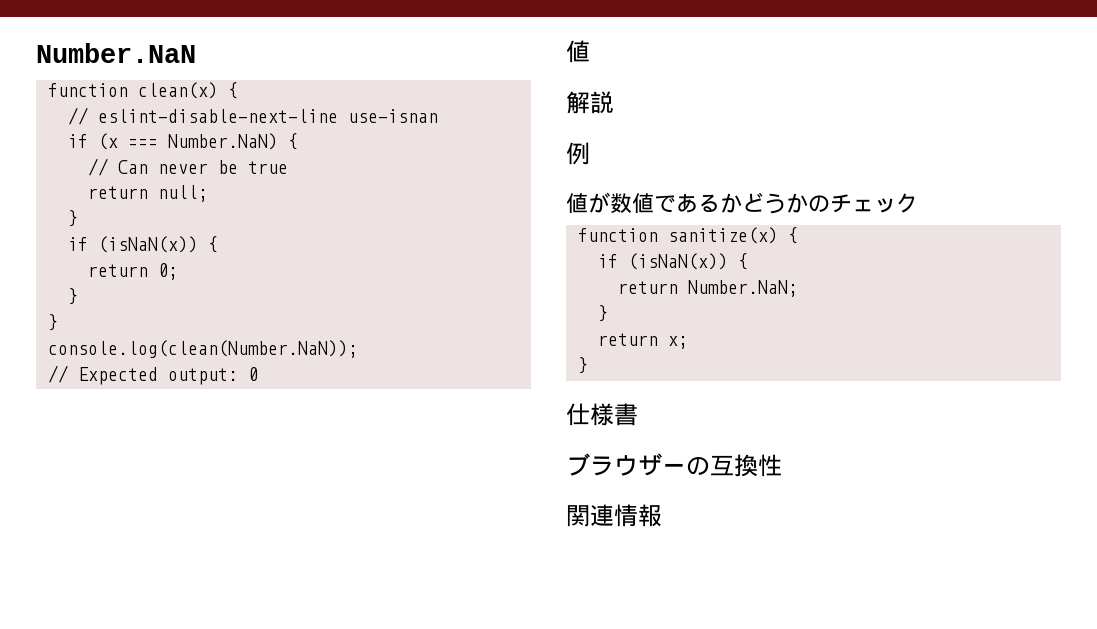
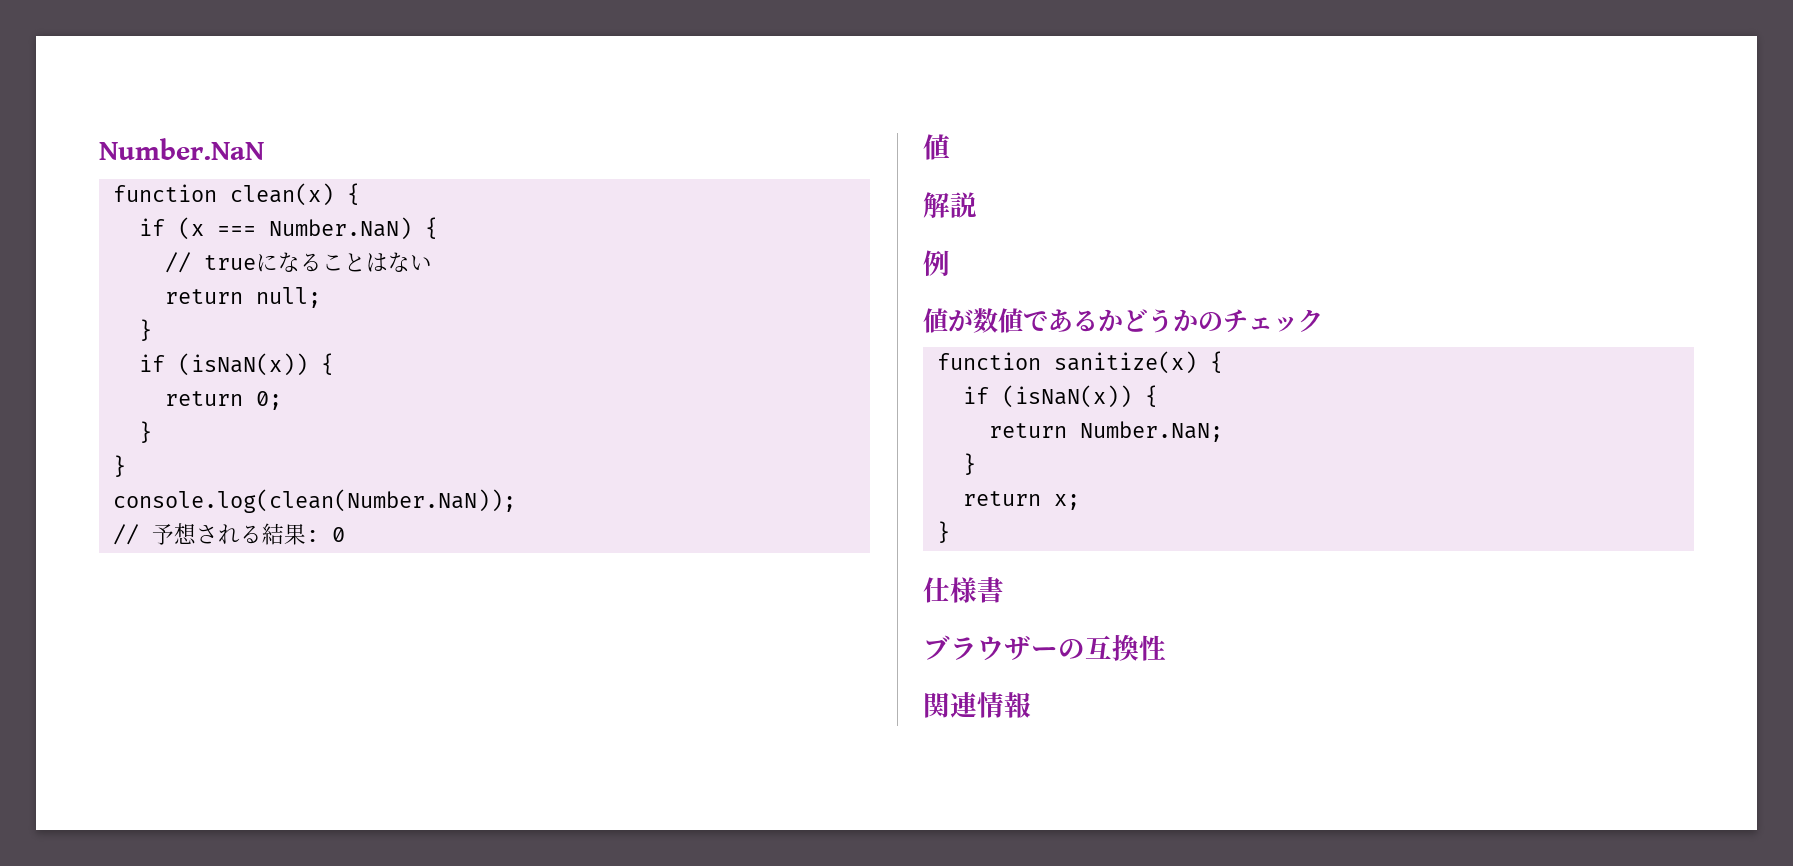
[68,107,438,125] // // eslint-disable-next-line use-isnan -> (361, 194) none
[118,160,288,174] Can never be true -> [204,252,433,272] trueになることはない
[78,367,238,385] Expected output: -> [152,523,320,545] 予想される結果:

